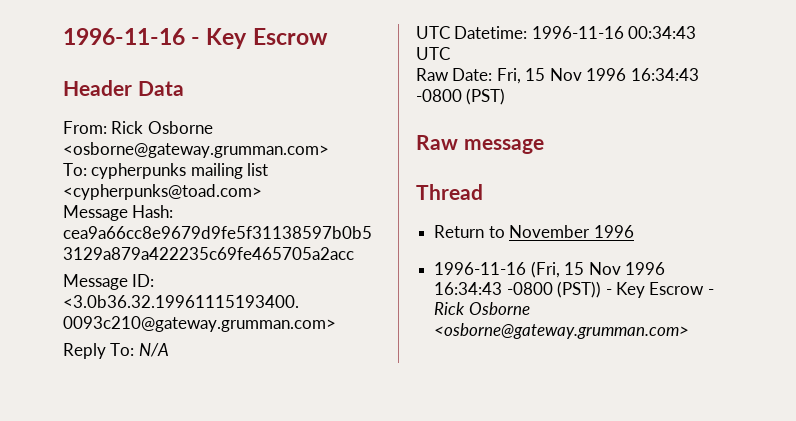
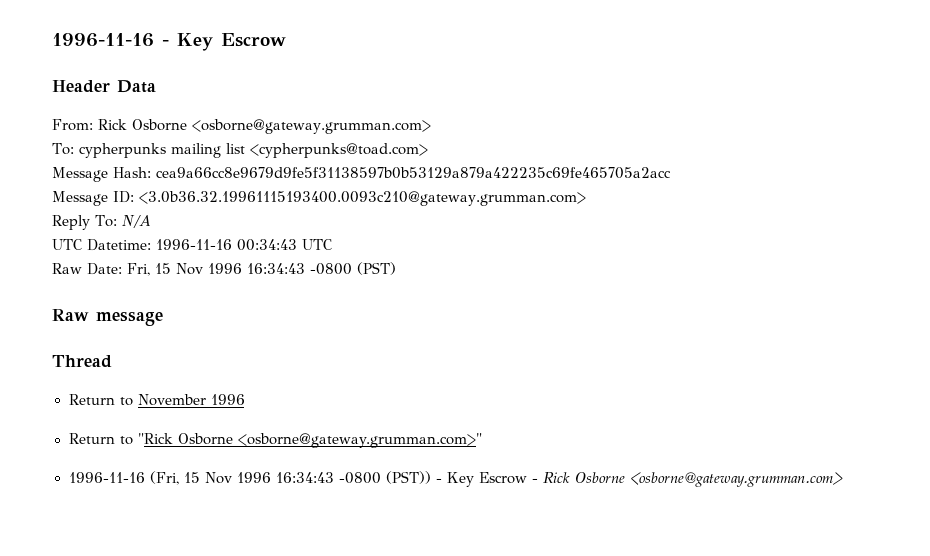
(634, 231) none -> [68,433,483,448] // Return to "Rick Osborne <osborne@gateway.grumman.com>"

